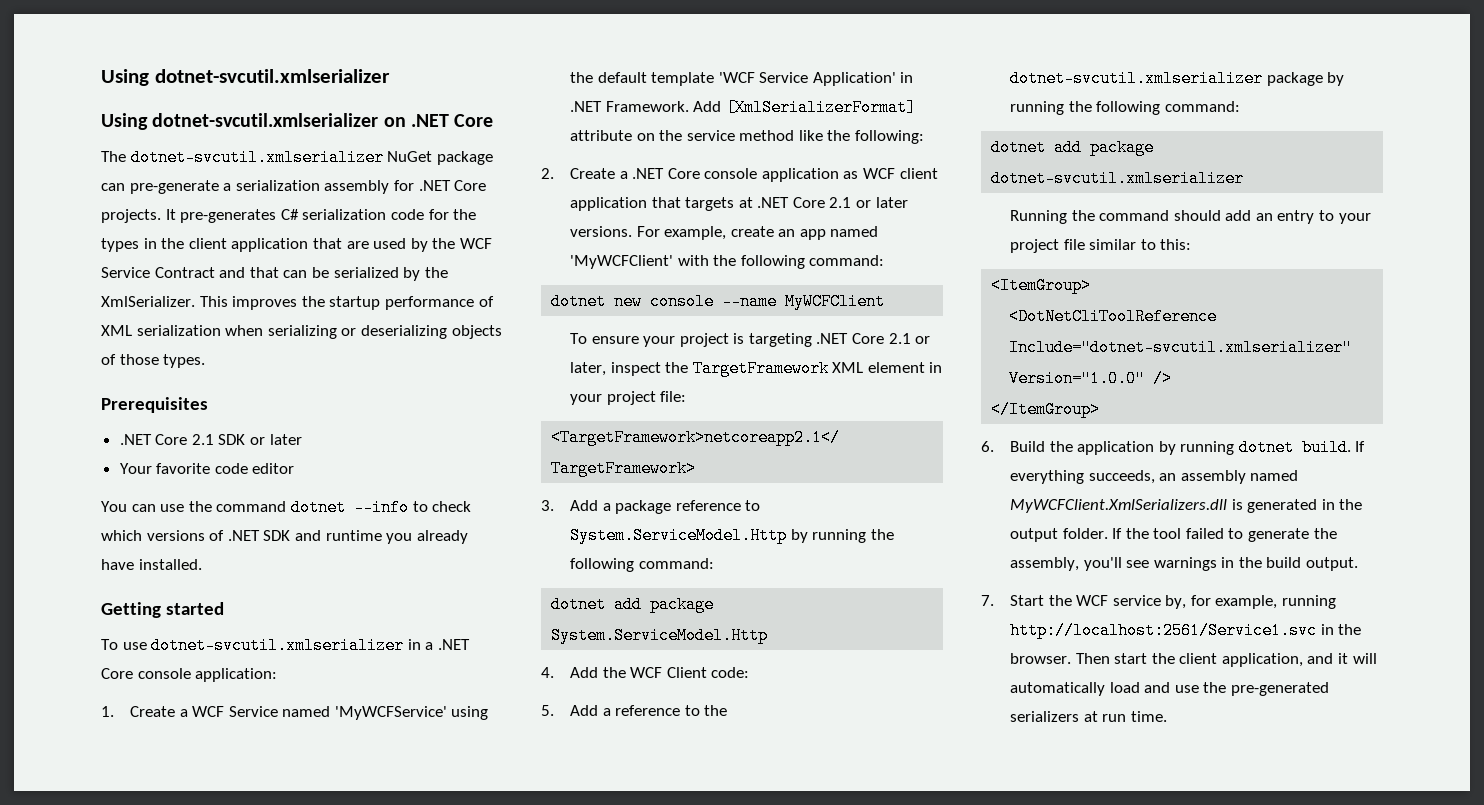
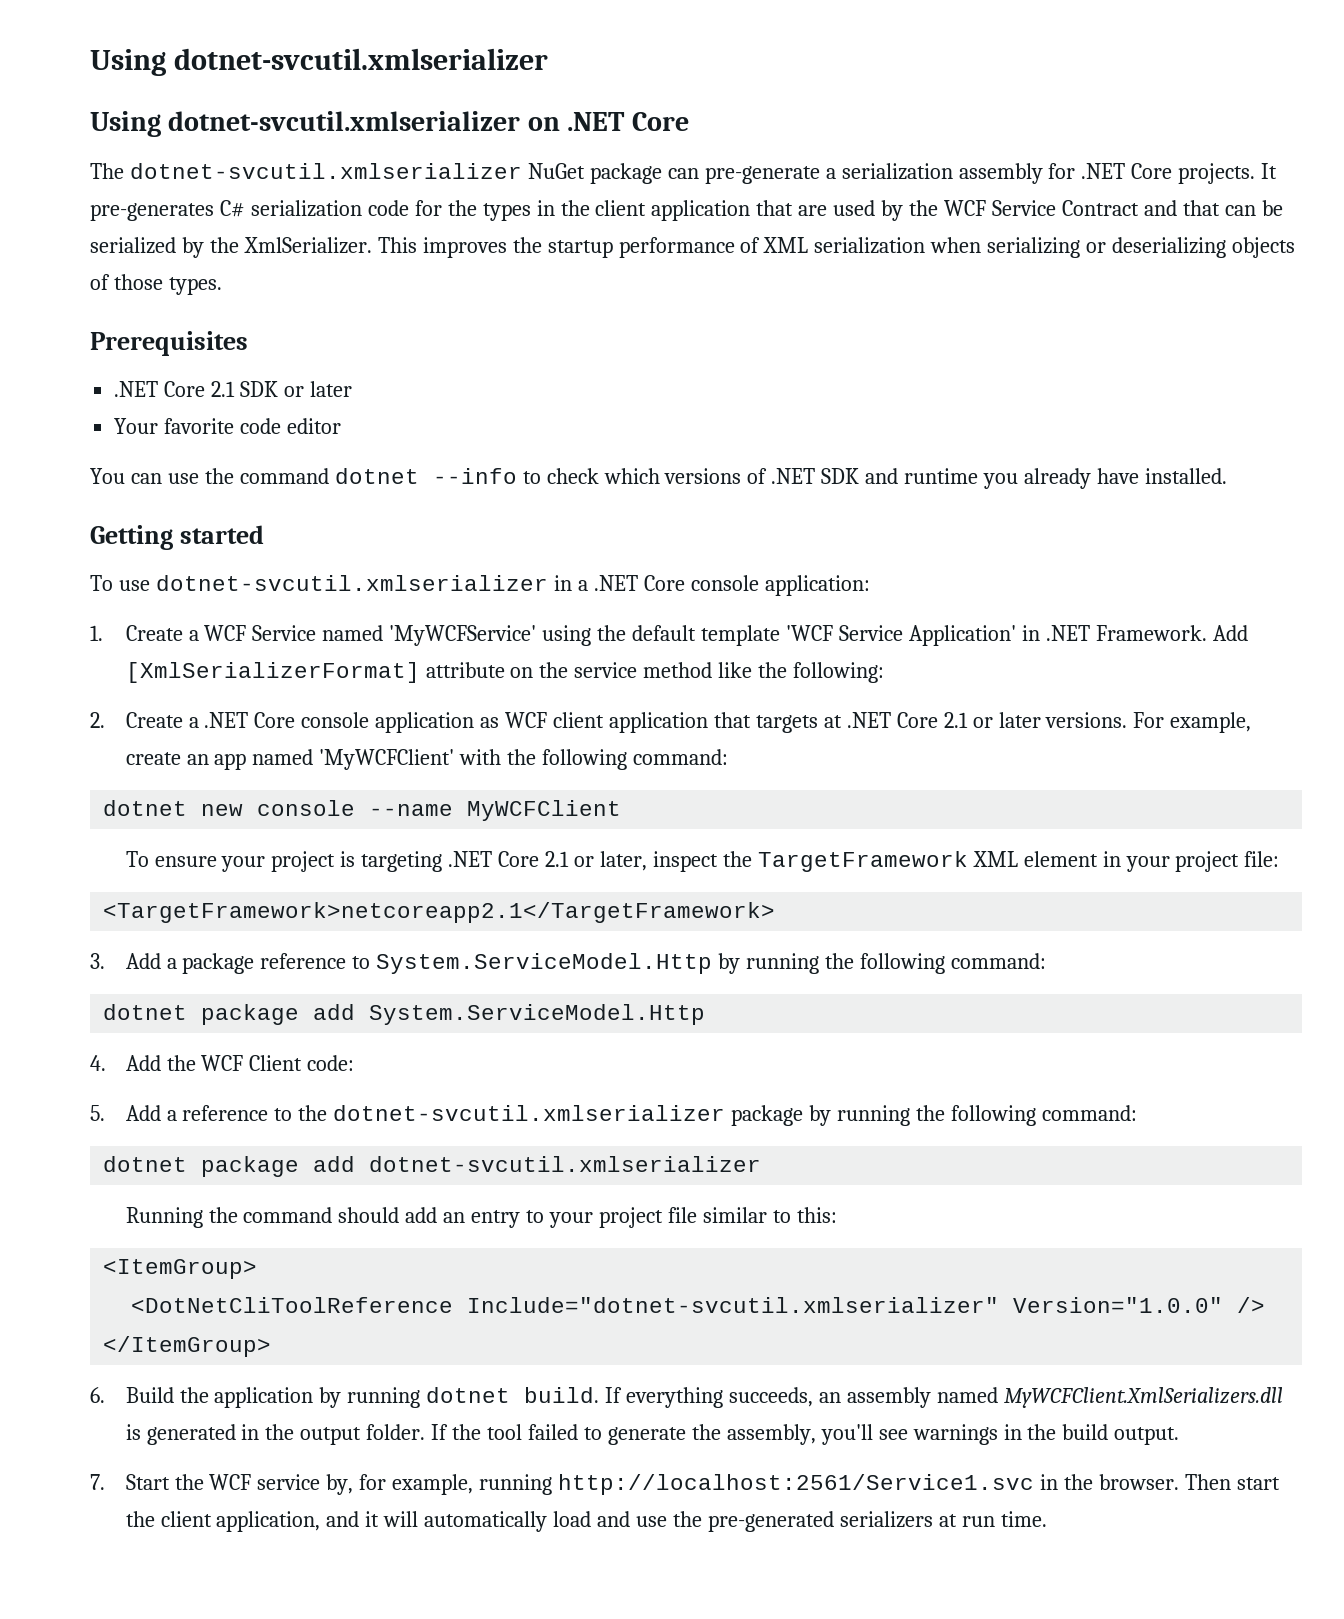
[614,596,715,613] add package -> [201,1004,356,1025] package add
[1054,139,1155,156] add package -> [201,1156,356,1177] package add

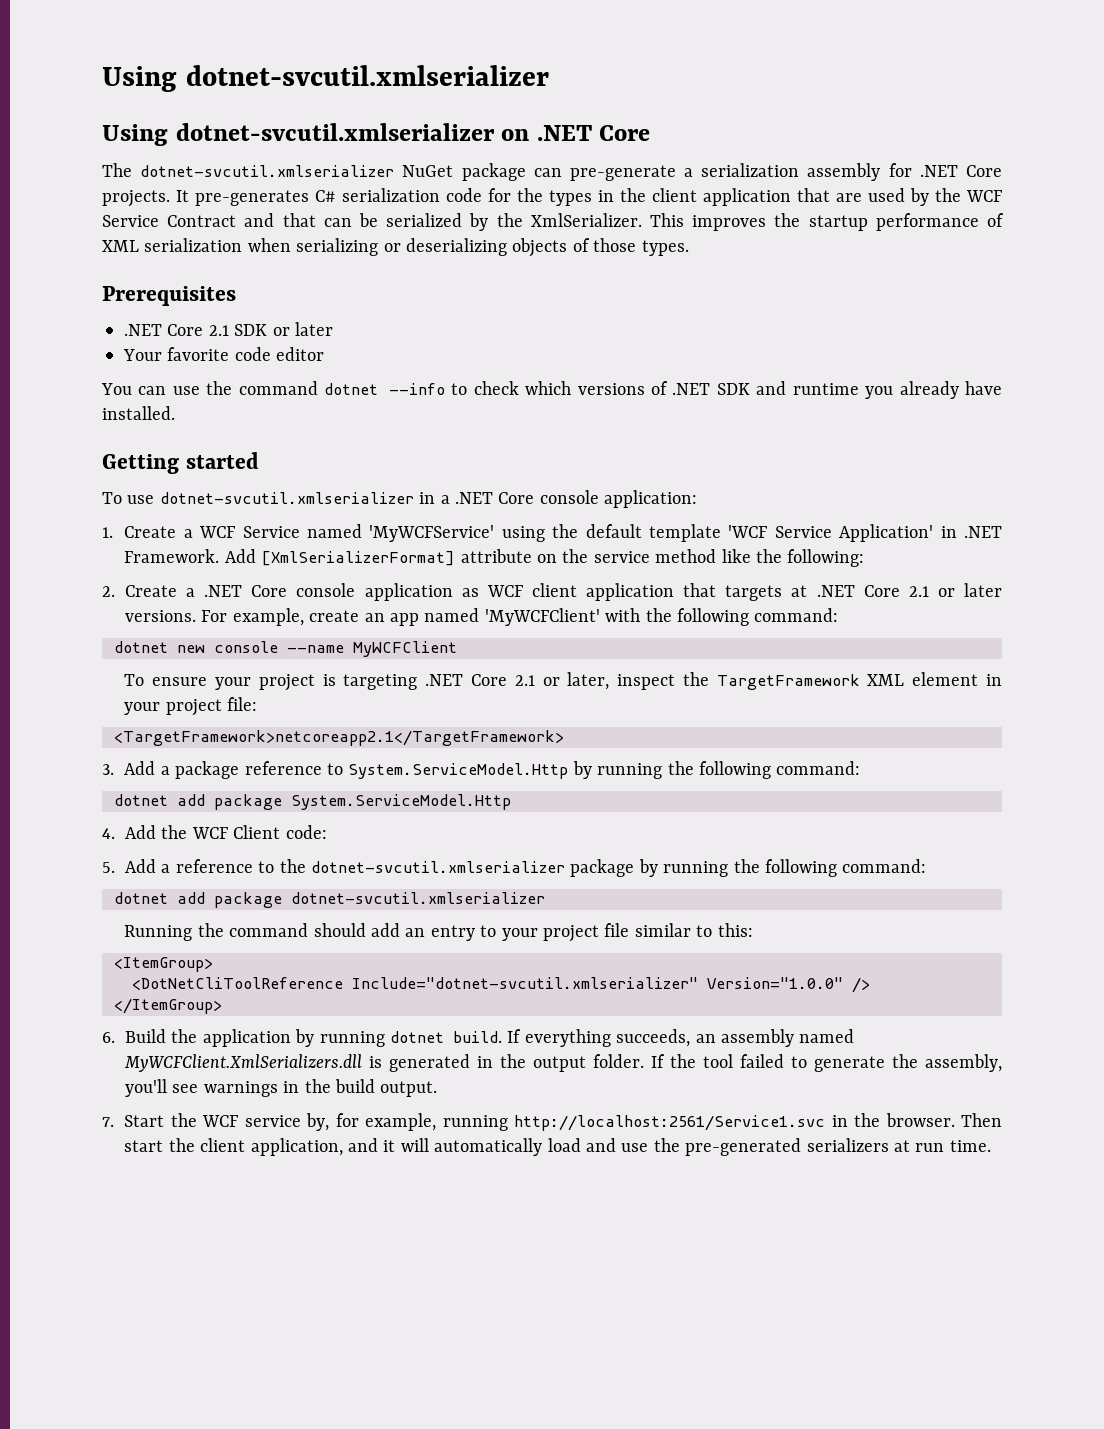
[201,1004,356,1025] package add -> [177,794,282,810] add package
[201,1156,356,1177] package add -> [177,892,282,908] add package

